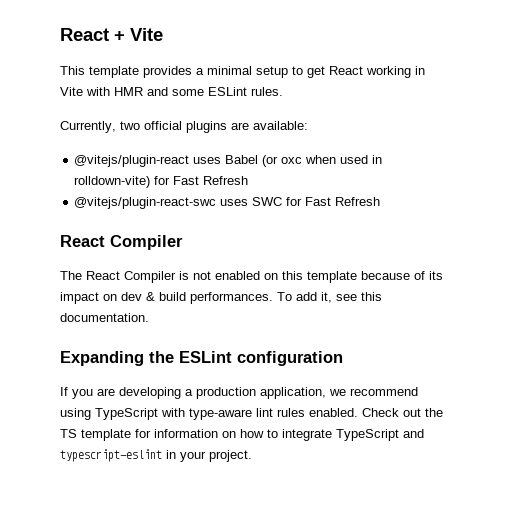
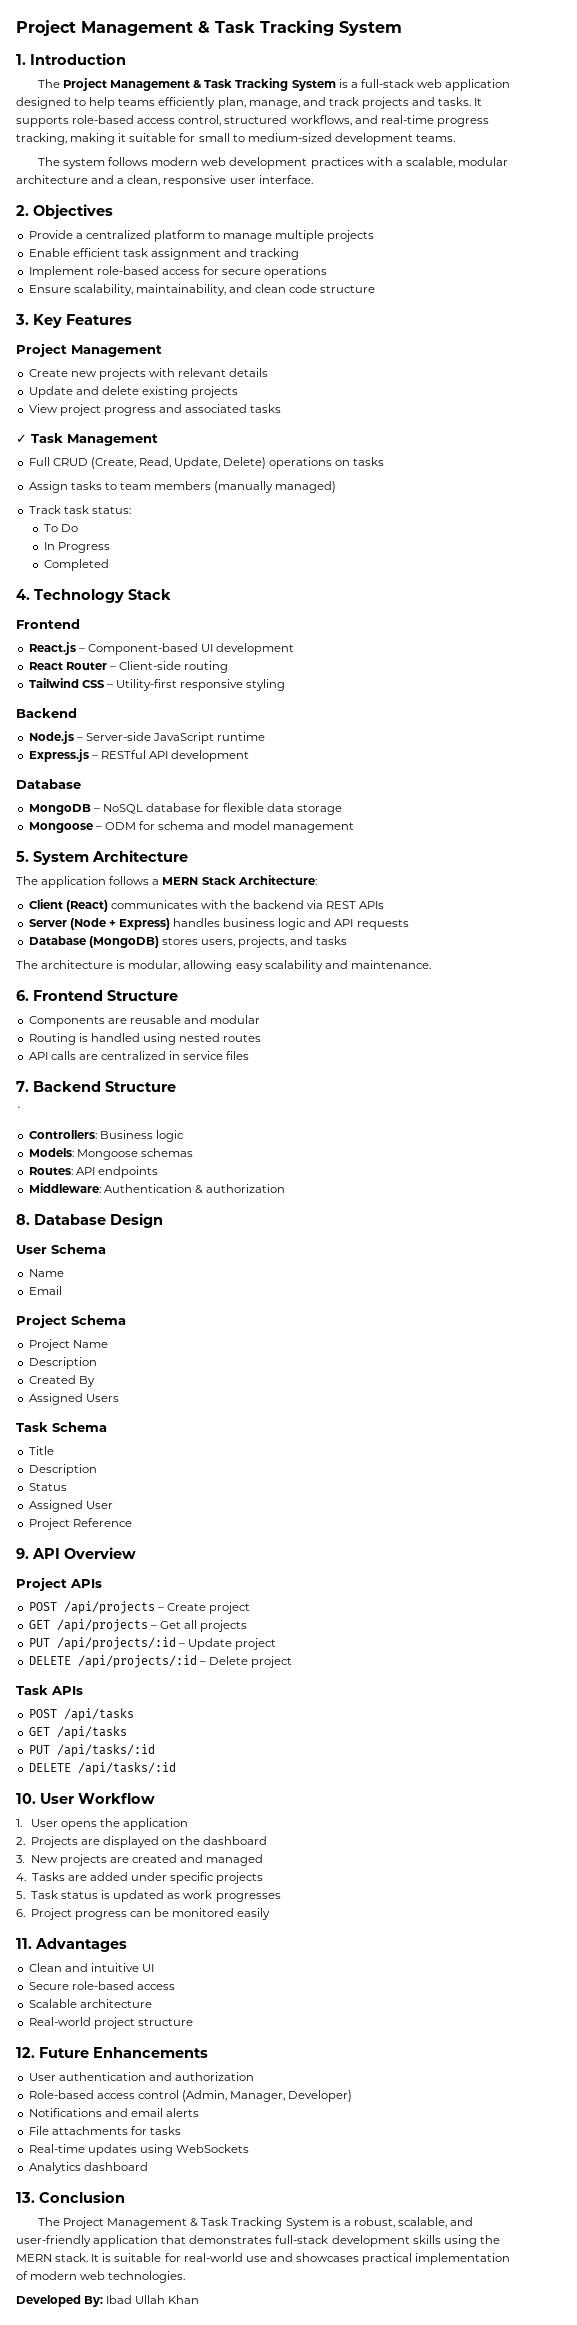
[60,28,163,41] [60,66,425,78] [60,87,283,96] [60,121,308,133] [74,155,383,167] [74,176,249,188] [74,197,381,209] [60,235,183,250] [60,271,443,283] [60,292,382,304] [60,313,149,322] [60,351,343,366] [60,387,418,399] [60,408,443,420] [60,429,424,441] [60,449,252,462] React + Vite // This template provides a minimal setup to get React working in Vite with HMR and some ESLint rules. // Currently, two official plugins are available: // @vitejs/plugin-react uses Babel (or oxc when used in rolldown-vite) for Fast Refresh // @vitejs/plugin-react-swc uses SWC for Fast Refresh // React Compiler // The React Compiler is not enabled on this template because of its impact on dev & build performances. To add it, see this documentation. // Expanding the ESLint configuration // If you are developing a production application, we recommend using TypeScript with type-aware lint rules enabled. Check out the TS template for information on how to integrate TypeScript and typescript-eslint in your project. -> [16,20,402,36] [16,53,126,65] [37,78,511,91] [16,97,483,109] [16,115,489,127] [16,133,455,145] [37,157,508,169] [16,175,313,187] [16,204,113,219] [28,230,375,242] [28,248,300,260] [28,266,328,278] [28,284,376,296] [15,314,132,328] [16,343,162,357] [28,368,269,380] [28,386,239,398] [28,404,282,416] [16,433,158,446] [28,457,385,469] [28,481,337,493] [28,505,131,514] [43,524,78,532] [43,542,110,553] [43,559,109,571] [16,589,171,603] [16,619,80,629] [28,642,295,655] [28,661,229,673] [28,678,286,691] [16,708,77,718] [28,731,266,744] [28,749,250,762] [16,779,81,789] [28,803,343,815] [28,821,355,833] [16,850,188,865] [16,875,317,888] [28,899,385,912] [28,918,409,930] [28,936,348,948] [16,960,431,972] [16,990,178,1001] [28,1015,261,1027] [28,1033,262,1045] [28,1051,250,1060] [16,1081,176,1092] [16,1106,23,1115] [28,1130,184,1142] [28,1148,193,1160] [28,1166,158,1178] [28,1183,285,1194] [16,1213,163,1228] [16,1244,106,1254] [28,1269,64,1277] [28,1286,62,1295] [16,1314,126,1328] [28,1339,108,1351] [28,1357,97,1369] [28,1375,95,1387] [28,1393,119,1405] [16,1422,107,1432] [28,1446,54,1455] [28,1464,97,1476] [28,1483,67,1491] [28,1500,113,1512] [28,1518,132,1530] [16,1547,136,1559] [16,1577,102,1591] [28,1601,250,1614] [28,1619,248,1632] [28,1637,276,1650] [28,1655,292,1668] [16,1685,83,1695] [28,1708,134,1721] [28,1726,127,1739] [28,1744,155,1757] [28,1762,176,1775] [16,1793,155,1804] [16,1818,189,1830] [16,1836,268,1848] [16,1854,264,1866] [16,1872,264,1884] [16,1890,281,1902] [16,1908,271,1920] [16,1938,127,1952] [28,1963,154,1972] [28,1981,175,1990] [28,1999,152,2008] [28,2017,193,2029] [16,2047,208,2058] [28,2072,254,2081] [28,2090,353,2102] [28,2108,199,2117] [28,2126,181,2135] [28,2144,249,2156] [28,2162,148,2174] [16,2191,125,2203] [37,2217,474,2229] [16,2235,500,2247] [16,2253,511,2265] [16,2271,186,2283] [16,2295,200,2307] Project Management & Task Tracking System // 1. Introduction // The Project Management & Task Tracking System is a full-stack web application designed to help teams efficiently plan, manage, and track projects and tasks. It supports role-based access control, structured workflows, and real-time progress tracking, making it suitable for small to medium-sized development teams. // The system follows modern web development practices with a scalable, modular architecture and a clean, responsive user interface. // 2. Objectives // Provide a centralized platform to manage multiple projects // Enable efficient task assignment and tracking // Implement role-based access for secure operations // Ensure scalability, maintainability, and clean code structure // 3. Key Features // Project Management // Create new projects with relevant details // Update and delete existing projects // View project progress and associated tasks // ✓ Task Management // Full CRUD (Create, Read, Update, Delete) operations on tasks // Assign tasks to team members (manually managed) // Track task status: // To Do // In Progress // Completed // 4. Technology Stack // Frontend // React.js – Component-based UI development // React Router – Client-side routing // Tailwind CSS – Utility-first responsive styling // Backend // Node.js – Server-side JavaScript runtime // Express.js – RESTful API development // Database // MongoDB – NoSQL database for flexible data storage // Mongoose – ODM for schema and model management // 5. System Architecture // The application follows a MERN Stack Architecture: // Client (React) communicates with the backend via REST APIs // Server (Node + Express) handles business logic and API requests // Database (MongoDB) stores users, projects, and tasks // The architecture is modular, allowing easy scalability and maintenance. // 6. Frontend Structure // Components are reusable and modular // Routing is handled using nested routes // API calls are centralized in service files // 7. Backend Structure // ` // Controllers: Business logic // Models: Mongoose schemas // Routes: API endpoints // Middleware: Authentication & authorization // 8. Database Design // User Schema // Name // Email // Project Schema // Project Name // Description // Created By // Assigned Users // Task Schema // Title // Description // Status // Assigned User // Project Reference // 9. API Overview // Project APIs // POST /api/projects – Create project // GET /api/projects – Get all projects // PUT /api/projects/:id – Update project // DELETE /api/projects/:id – Delete project // Task APIs // POST /api/tasks // GET /api/tasks // PUT /api/tasks/:id // DELETE /api/tasks/:id // 10. User Workflow // 1. User opens the application // 2. Projects are displayed on the dashboard // 3. New projects are created and managed // 4. Tasks are added under specific projects // 5. Task status is updated as work progresses // 6. Project progress can be monitored easily // 11. Advantages // Clean and intuitive UI // Secure role-based access // Scalable architecture // Real-world project structure // 12. Future Enhancements // User authentication and authorization // Role-based access control (Admin, Manager, Developer) // Notifications and email alerts // File attachments for tasks // Real-time updates using WebSockets // Analytics dashboard // 13. Conclusion // The Project Management & Task Tracking System is a robust, scalable, and user-friendly application that demonstrates full-stack development skills using the MERN stack. It is suitable for real-world use and showcases practical implementation of modern web technologies. // Developed By: Ibad Ullah Khan

